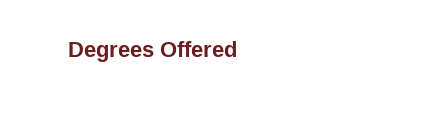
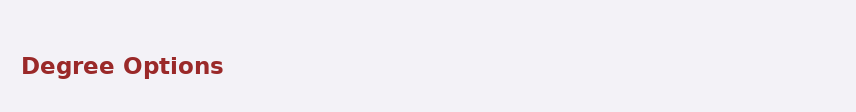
[68,41,237,62] Degrees Offered -> [21,57,224,79] Degree Options

